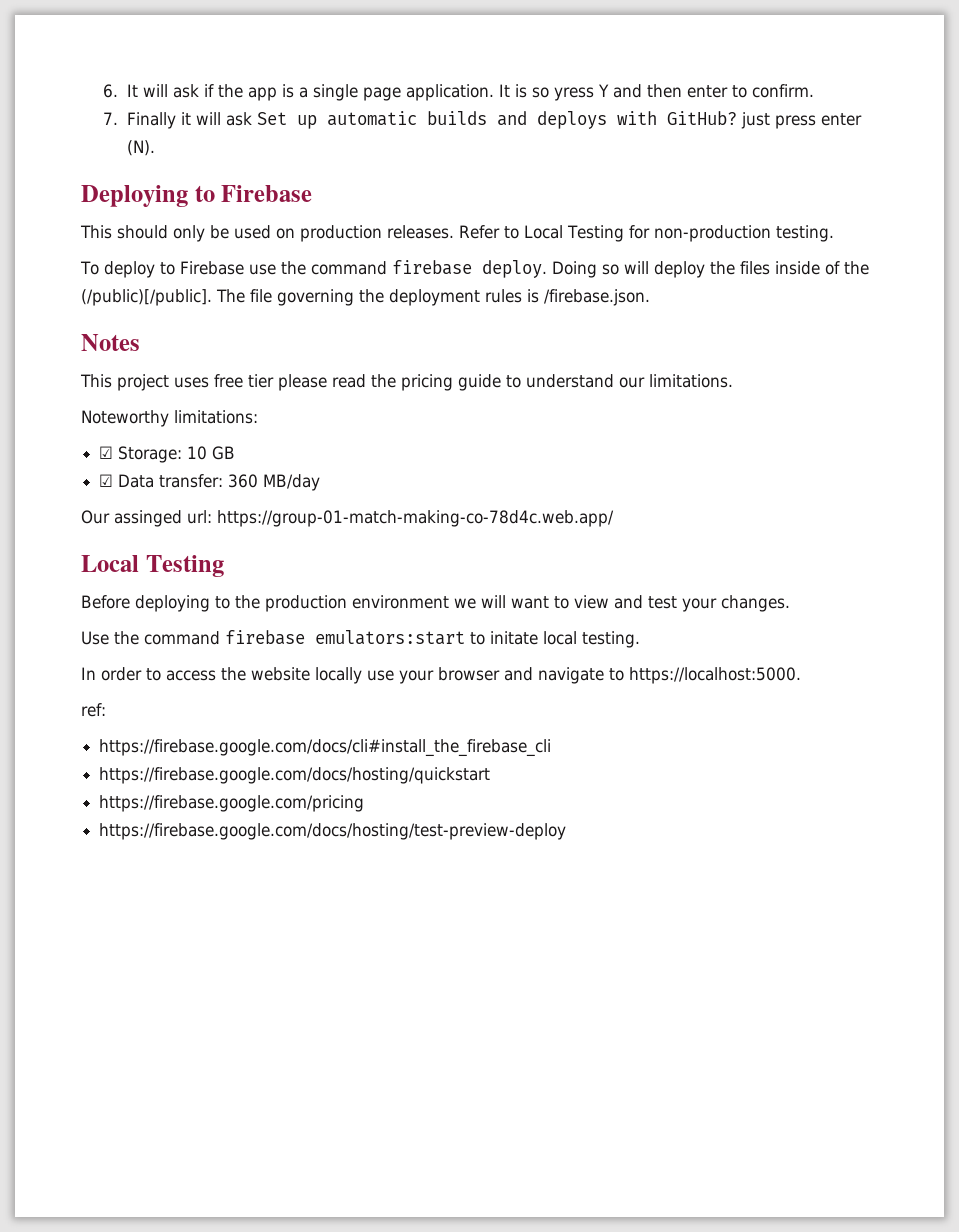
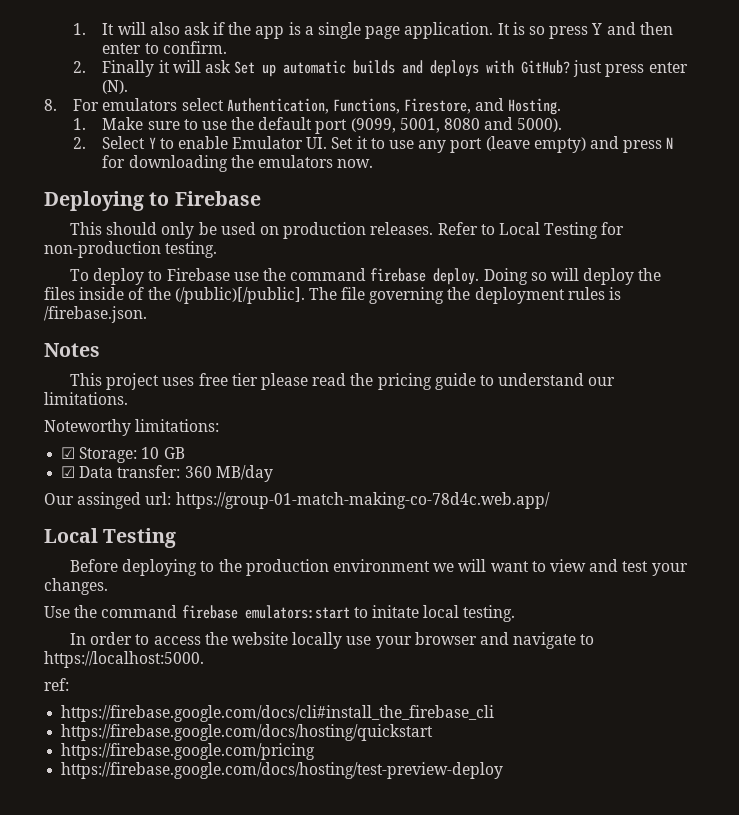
[103,84,119,98] 6. -> [73,23,87,35] 1.
(168, 90) none -> [149,22,180,35] also
[553,87,594,101] yress -> [549,26,589,39] press
[103,112,119,125] 7. -> [73,61,87,73] 2.
(155, 148) none -> [44,98,562,115] [73,117,563,134] [73,136,674,153] [102,155,374,172] // 8. For emulators select Authentication, Functions, Firestore, and Hosting. // 1. Make sure to use the default port (9099, 5001, 8080 and 5000). // 2. Select Y to enable Emulator UI. Set it to use any port (leave empty) and press N for downloading the emulators now.

